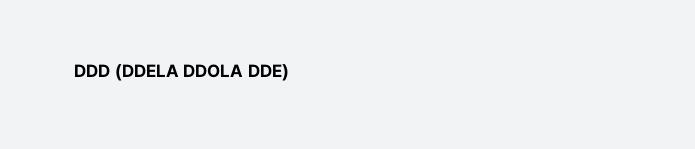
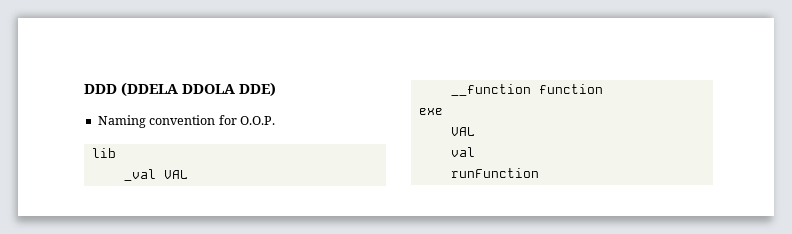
(290, 72) none -> [97,115,275,128] [91,148,116,158] [123,169,188,181] [450,84,603,96] [418,108,443,115] [450,127,475,136] [450,147,475,157] [450,168,539,178] // Naming convention for O.O.P. // lib // _val VAL // __function function // exe // VAL // val // runFunction

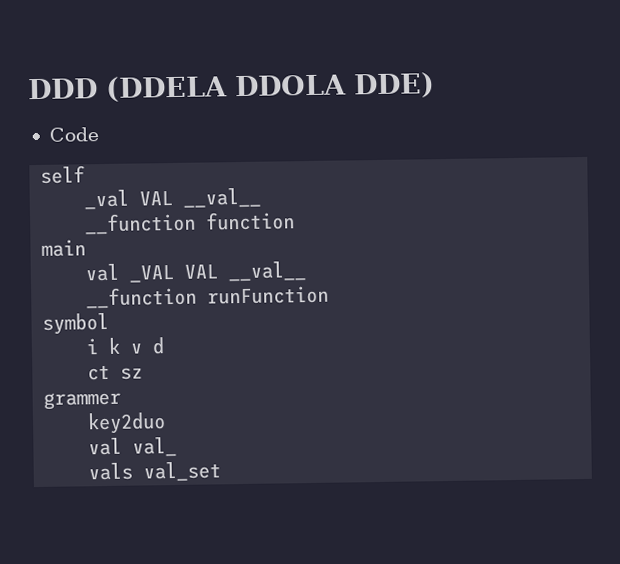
[97,115,275,128] [91,148,116,158] Naming convention for O.O.P. // lib -> [48,127,99,142] [40,165,86,184] Code // self
(188, 174) none -> [183,187,262,208] __val__
[418,108,443,115] [450,127,475,136] [450,147,475,157] [450,168,539,178] exe // VAL // val // runFunction -> [41,239,87,257] [85,261,307,283] [86,285,330,309] [42,312,110,335] [86,337,166,355] [87,364,144,381] [43,391,122,410] [87,412,167,435] [88,436,178,457] [88,461,222,482] main // val _VAL VAL __val__ // __function runFunction // symbol // i k v d // ct sz // grammer // key2duo // val val_ // vals val_set

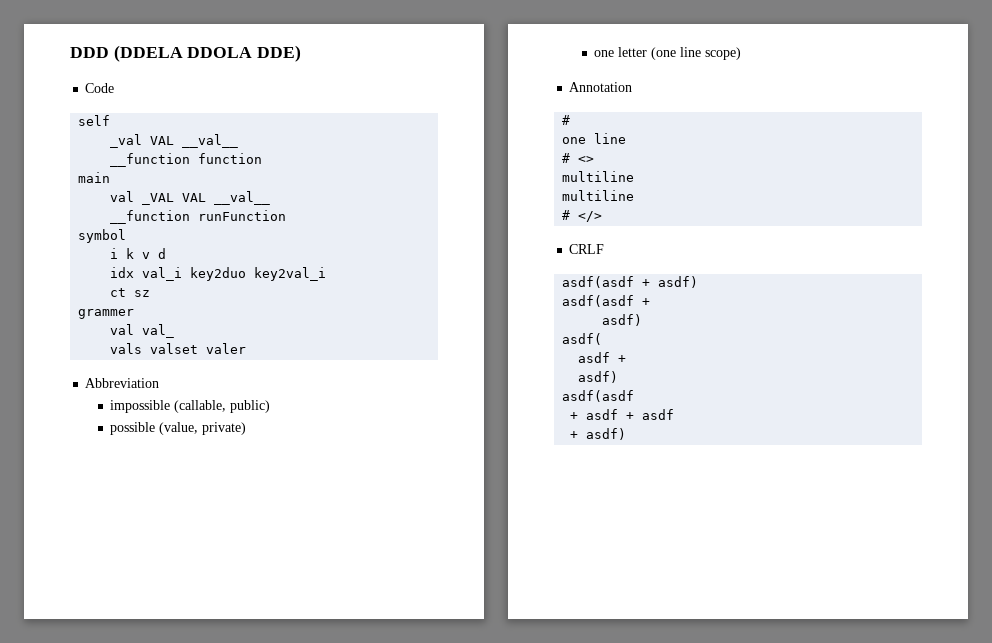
(166, 346) none -> [110,267,327,281] // idx val_i key2duo key2val_i
[87,412,167,435] // key2duo -> (135, 314) none
[143,461,222,482] val_set -> [150,343,247,354] [85,378,160,388] [110,400,271,413] [110,422,247,435] [594,47,742,60] [569,82,633,92] [562,115,571,125] [562,133,627,144] [562,153,595,163] [562,171,635,182] [562,190,635,201] [562,210,603,222] [569,244,605,254] [562,276,699,288] [562,295,651,307] [602,314,643,326] [562,333,603,345] [578,352,627,363] [578,371,619,383] [562,390,635,402] [570,409,675,420] [570,428,627,440] valset valer // Abbreviation // impossible (callable, public) // possible (value, private) // one letter (one line scope) // Annotation // # // one line // # <> // multiline // multiline // # </> // CRLF // asdf(asdf + asdf) // asdf(asdf + // asdf) // asdf( // asdf + // asdf) // asdf(asdf // + asdf + asdf // + asdf)

